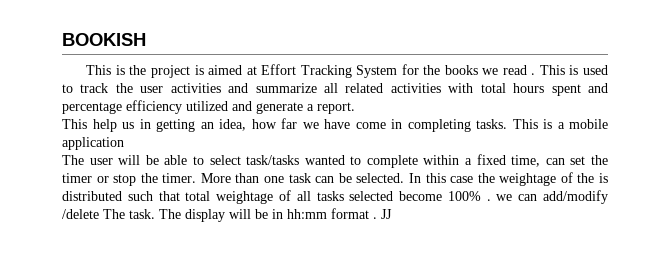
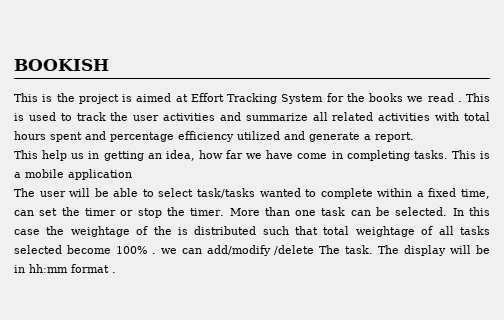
[381,209,392,219] JJ -> (116, 272) none

